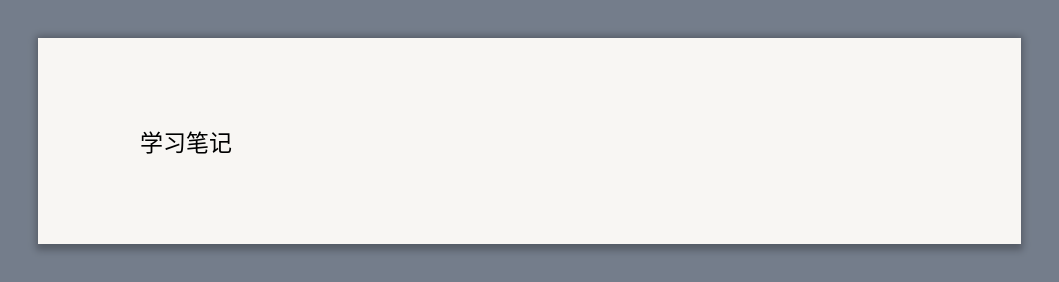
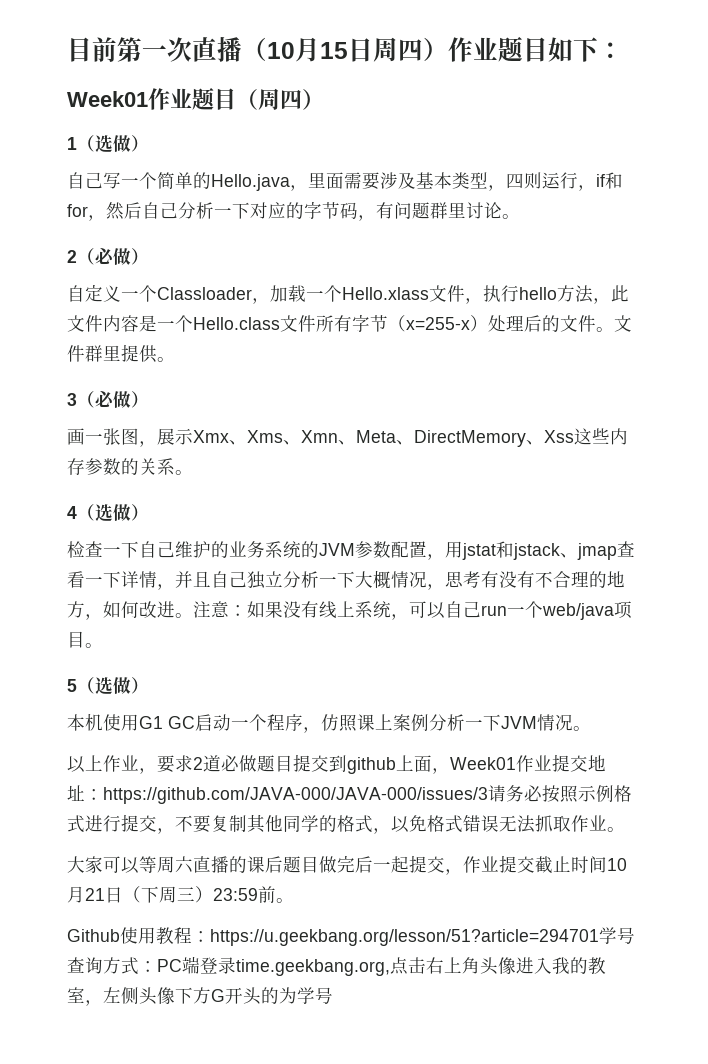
[140,131,232,154] 学习笔记 -> [67,36,623,62] [67,87,324,110] [67,135,149,152] [67,172,623,191] [67,201,520,221] [67,248,149,265] [67,284,629,304] [67,314,632,332] [67,344,175,363] [67,391,149,408] [67,428,628,447] [67,458,193,475] [67,504,149,521] [67,541,635,560] [67,570,625,590] [67,601,632,620] [67,631,103,648] [67,677,149,694] [67,713,591,733] [67,754,606,774] [67,785,632,804] [67,814,625,834] [67,855,627,875] [67,886,294,903] [67,927,635,946] [67,956,606,976] [67,987,333,1006] 目前第一次直播（10月15日周四）作业题目如下： // Week01作业题目（周四） // 1（选做） // 自己写一个简单的Hello.java，里面需要涉及基本类型，四则运行，if和for，然后自己分析一下对应的字节码，有问题群里讨论。 // 2（必做） // 自定义一个Classloader，加载一个Hello.xlass文件，执行hello方法，此文件内容是一个Hello.class文件所有字节（x=255-x）处理后的文件。文件群里提供。 // 3（必做） // 画一张图，展示Xmx、Xms、Xmn、Meta、DirectMemory、Xss这些内存参数的关系。 // 4（选做） // 检查一下自己维护的业务系统的JVM参数配置，用jstat和jstack、jmap查看一下详情，并且自己独立分析一下大概情况，思考有没有不合理的地方，如何改进。注意：如果没有线上系统，可以自己run一个web/java项目。 // 5（选做） // 本机使用G1 GC启动一个程序，仿照课上案例分析一下JVM情况。 // 以上作业，要求2道必做题目提交到github上面，Week01作业提交地址：https://github.com/JAVA-000/JAVA-000/issues/3请务必按照示例格式进行提交，不要复制其他同学的格式，以免格式错误无法抓取作业。 // 大家可以等周六直播的课后题目做完后一起提交，作业提交截止时间10月21日（下周三）23:59前。 // Github使用教程：https://u.geekbang.org/lesson/51?article=294701学号查询方式：PC端登录time.geekbang.org,点击右上角头像进入我的教室，左侧头像下方G开头的为学号

